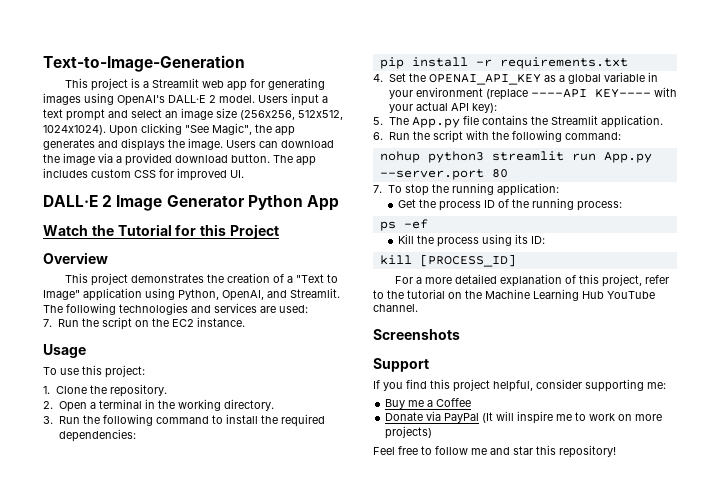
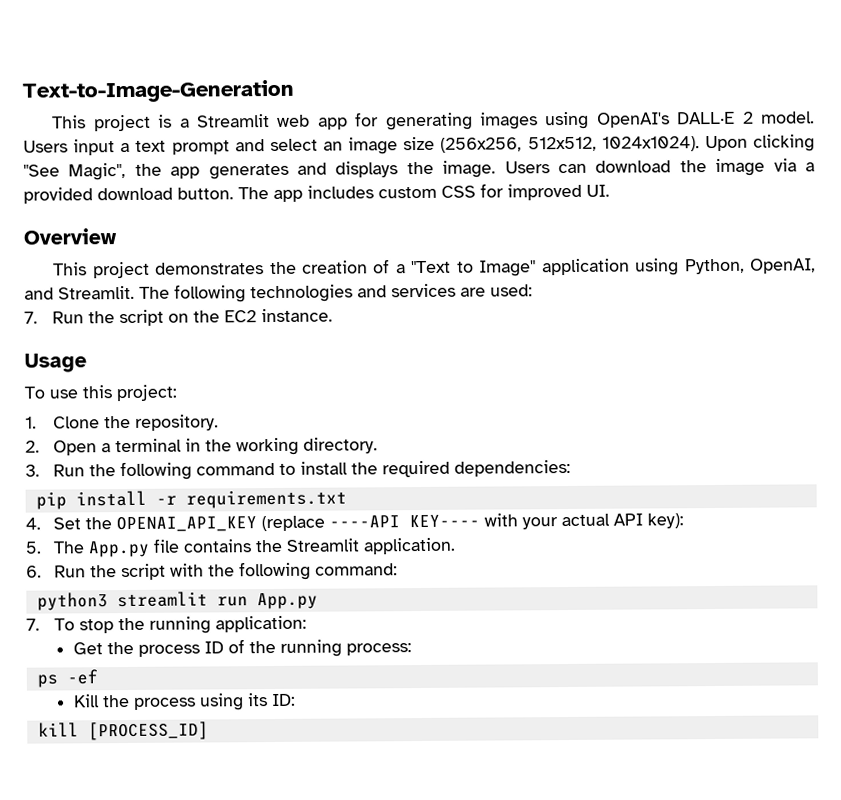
[43,195,339,211] [43,224,279,239] // DALL·E 2 Image Generator Python App // Watch the Tutorial for this Project -> (610, 190) none
[543,72,658,84] [388,87,483,99] as a global variable in your environment -> (257, 524) none
[379,151,420,163] nohup -> (398, 569) none
[379,169,508,180] --server.port 80 -> (318, 601) none
[395,274,670,287] [373,289,655,301] [373,304,418,312] [373,329,460,340] [373,358,429,372] [373,379,666,392] [385,398,472,409] [385,411,663,424] [385,426,433,439] [373,445,616,458] // For a more detailed explanation of this project, refer to the tutorial on the Machine Learning Hub YouTube channel. // Screenshots // Support // If you find this project helpful, consider supporting me: // Buy me a Coffee // Donate via PayPal (It will inspire me to work on more projects) // Feel free to follow me and star this repository! -> (209, 731) none

